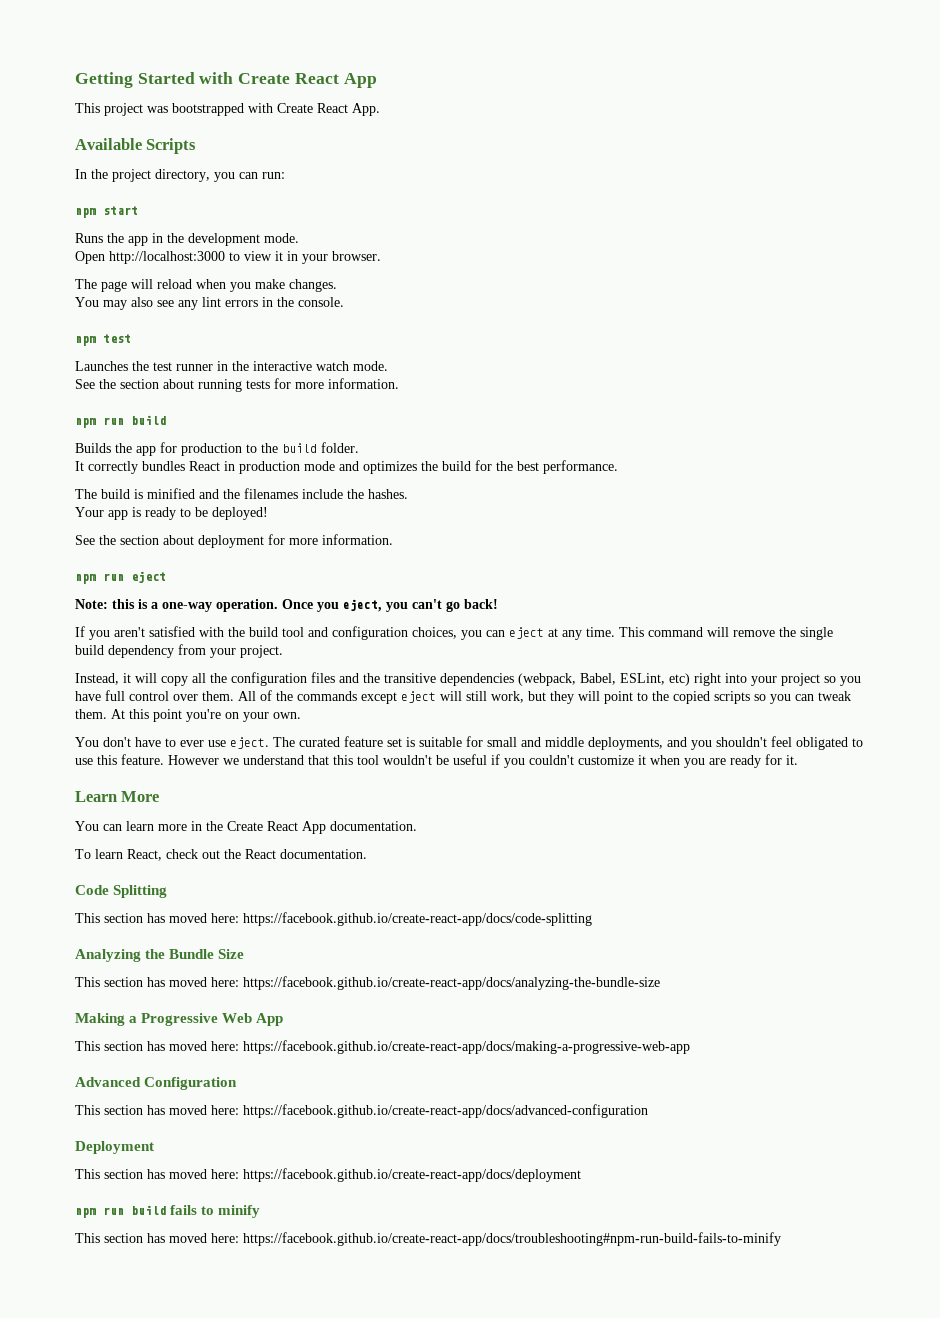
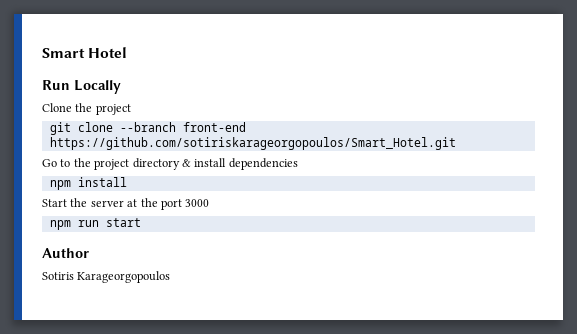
[75,72,377,88] [75,103,380,116] [75,138,197,154] [75,169,285,182] [75,206,138,218] [75,233,299,246] [75,251,381,264] [75,279,337,292] [75,297,344,310] [75,334,131,346] [75,361,388,371] [75,378,399,392] [75,415,166,428] [75,442,359,456] [75,460,618,474] [75,488,408,499] [75,507,268,520] [75,534,393,548] [75,571,166,584] [75,599,498,612] [75,626,833,640] [75,644,283,658] [75,672,861,686] [75,690,851,704] [75,709,301,722] [75,736,863,750] [75,754,798,768] [75,791,160,802] [75,821,417,834] [75,849,367,861] [75,885,168,898] [75,912,592,926] [75,949,245,962] [75,976,660,990] [75,1013,284,1026] [75,1040,690,1054] [75,1077,238,1090] [75,1104,648,1118] [75,1141,154,1154] [75,1168,581,1182] [75,1205,261,1218] [75,1232,781,1246] Getting Started with Create React App // This project was bootstrapped with Create React App. // Available Scripts // In the project directory, you can run: // npm start // Runs the app in the development mode. // Open http://localhost:3000 to view it in your browser. // The page will reload when you make changes. // You may also see any lint errors in the console. // npm test // Launches the test runner in the interactive watch mode. // See the section about running tests for more information. // npm run build // Builds the app for production to the build folder. // It correctly bundles React in production mode and optimizes the build for the best performance. // The build is minified and the filenames include the hashes. // Your app is ready to be deployed! // See the section about deployment for more information. // npm run eject // Note: this is a one-way operation. Once you eject, you can't go back! // If you aren't satisfied with the build tool and configuration choices, you can eject at any time. This command will remove the single build dependency from your project. // Instead, it will copy all the configuration files and the transitive dependencies (webpack, Babel, ESLint, etc) right into your project so you have full control over them. All of the commands except eject will still work, but they will point to the copied scripts so you can tweak them. At this point you're on your own. // You don't have to ever use eject. The curated feature set is suitable for small and middle deployments, and you shouldn't feel obligated to use this feature. However we understand that this tool wouldn't be useful if you couldn't customize it when you are ready for it. // Learn More // You can learn more in the Create React App documentation. // To learn React, check out the React documentation. // Code Splitting // This section has moved here: https://facebook.github.io/create-react-app/docs/code-splitting // Analyzing the Bundle Size // This section has moved here: https://facebook.github.io/create-react-app/docs/analyzing-the-bundle-size // Making a Progressive Web App // This section has moved here: https://facebook.github.io/create-react-app/docs/making-a-progressive-web-app // Advanced Configuration // This section has moved here: https://facebook.github.io/create-react-app/docs/advanced-configuration // Deployment // This section has moved here: https://facebook.github.io/create-react-app/docs/deployment // npm run build fails to minify // This section has moved here: https://facebook.github.io/create-react-app/docs/troubleshooting#npm-run-build-fails-to-minify -> [42,47,128,58] [42,80,121,94] [42,103,131,115] [49,122,246,135] [49,137,456,150] [42,158,298,170] [49,177,127,190] [42,198,210,210] [49,218,141,230] [42,248,89,258] [42,271,171,283] Smart Hotel // Run Locally // Clone the project // git clone --branch front-end https://github.com/sotiriskarageorgopoulos/Smart_Hotel.git // Go to the project directory & install dependencies // npm install // Start the server at the port 3000 // npm run start // Author // Sotiris Karageorgopoulos

